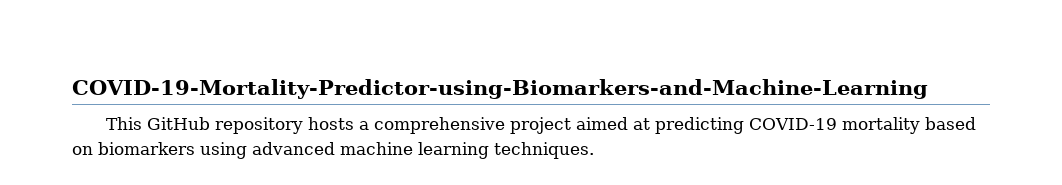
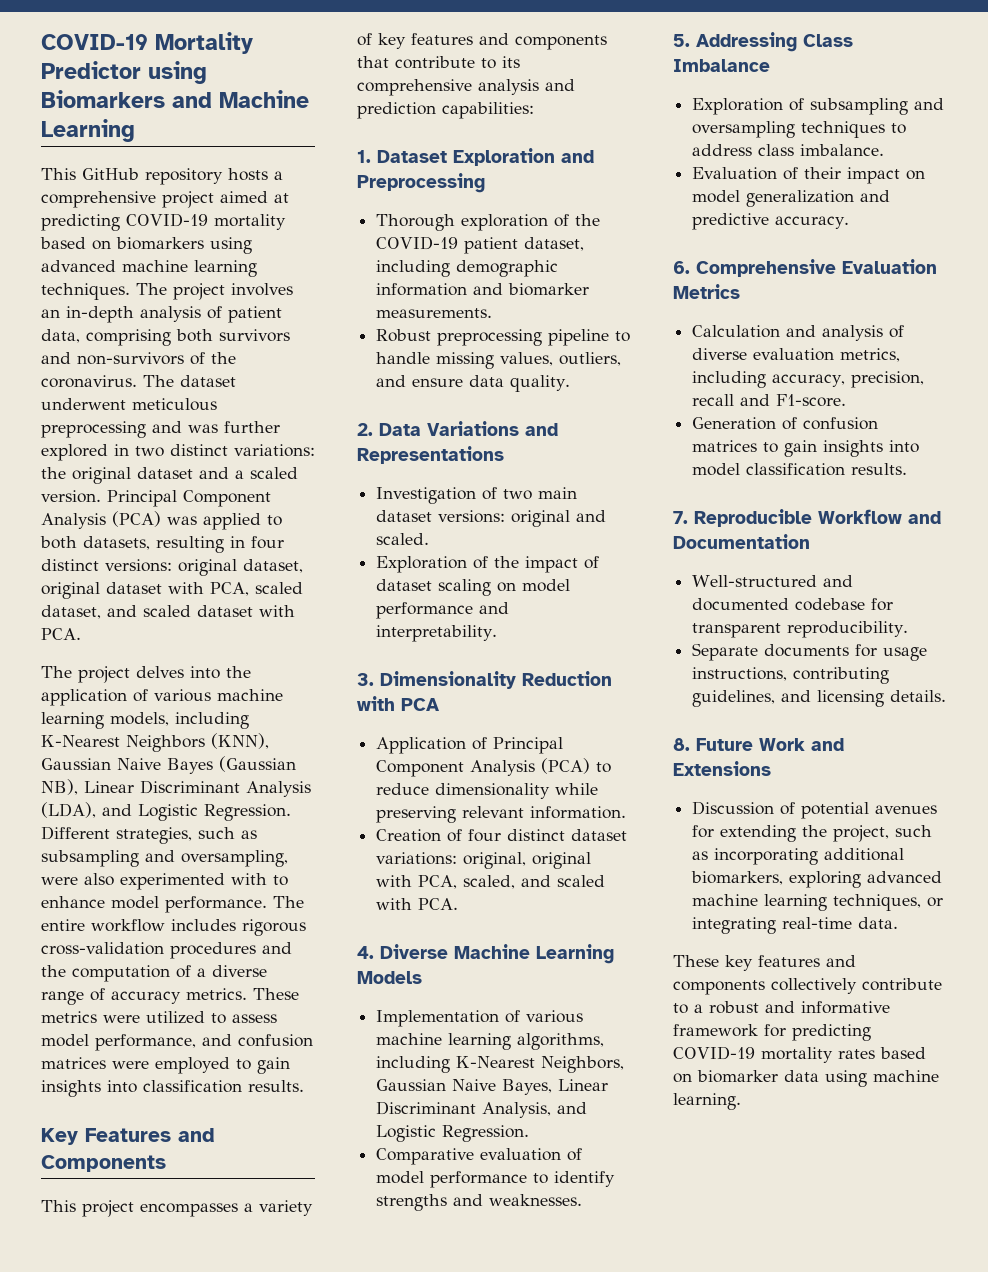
[72,79,928,99] COVID-19-Mortality-Predictor-using-Biomarkers-and-Machine-Learning -> [41,32,253,54] [41,61,207,84] [41,90,309,108] [41,119,135,142] COVID-19 Mortality Predictor using Biomarkers and Machine Learning
(594, 150) none -> [136,283,293,300] [41,306,282,323] [41,329,290,346] [41,352,236,365] [41,375,236,388] [41,398,217,411] [41,421,280,438] [41,444,315,461] [41,467,298,484] [41,490,271,507] [41,511,282,530] [40,536,284,553] [41,559,303,576] [41,582,303,599] [41,605,295,619] [41,628,81,640] [41,666,251,683] [41,689,283,706] [41,712,249,729] [41,733,269,752] [41,756,296,774] [41,779,311,797] [41,802,291,821] [41,826,257,844] [41,850,288,867] [41,873,288,890] [41,896,304,913] [41,919,306,936] [41,942,292,959] [41,965,267,982] [41,988,299,1005] [41,1011,277,1024] [41,1034,313,1051] [41,1057,290,1074] [41,1080,304,1097] [41,1128,215,1145] [41,1155,166,1172] [41,1200,313,1217] [357,33,607,50] [357,56,520,69] [357,79,575,96] [357,102,534,119] [357,148,594,166] [357,173,485,193] [376,214,601,231] [376,236,585,254] [376,260,559,277] [376,283,590,296] [376,308,493,318] [376,329,631,346] [376,352,622,369] [376,375,571,392] [357,421,558,436] [357,446,504,464] [376,487,578,504] [376,510,607,527] [376,533,430,545] [376,556,600,573] [376,579,571,596] [376,602,510,619] [376,625,498,642] [357,671,612,689] [357,696,440,711] [376,737,564,754] [376,758,612,777] [376,783,599,799] [376,806,627,823] [376,829,628,842] [376,852,592,869] [376,875,606,889] [376,898,459,910] [357,944,614,964] [357,971,422,984] [376,1010,584,1027] [376,1033,605,1050] [376,1056,625,1073] [376,1079,609,1095] [376,1101,588,1118] [376,1125,530,1142] [376,1148,583,1165] [376,1171,616,1188] [376,1194,583,1211] [673,32,853,52] [673,59,770,72] [692,98,945,115] [692,121,907,138] [692,144,885,156] [692,167,926,184] [692,190,891,207] [692,213,850,230] [673,259,937,277] [673,284,740,299] [692,325,905,341] [692,348,901,362] [692,371,925,388] [692,394,847,407] [692,417,879,430] [692,440,920,457] [692,463,908,476] [673,509,941,527] [673,534,810,549] [692,575,854,587] [692,598,894,611] [692,621,909,638] [692,643,928,661] [692,667,890,684] [692,690,947,707] [673,738,844,751] [673,761,771,776] [692,801,938,819] [692,825,933,842] [692,848,905,865] [691,871,943,888] [692,894,944,911] [692,917,899,934] [673,955,856,971] [673,978,942,995] [673,1001,890,1014] [673,1024,871,1041] [673,1046,926,1063] [673,1070,939,1087] [673,1093,741,1110] The project involves an in-depth analysis of patient data, comprising both survivors and non-survivors of the coronavirus. The dataset underwent meticulous preprocessing and was further explored in two distinct variations: the original dataset and a scaled version. Principal Component Analysis (PCA) was applied to both datasets, resulting in four distinct versions: original dataset, original dataset with PCA, scaled dataset, and scaled dataset with PCA. // The project delves into the application of various machine learning models, including K-Nearest Neighbors (KNN), Gaussian Naive Bayes (Gaussian NB), Linear Discriminant Analysis (LDA), and Logistic Regression. Different strategies, such as subsampling and oversampling, were also experimented with to enhance model performance. The entire workflow includes rigorous cross-validation procedures and the computation of a diverse range of accuracy metrics. These metrics were utilized to assess model performance, and confusion matrices were employed to gain insights into classification results. // Key Features and Components // This project encompasses a variety of key features and components that contribute to its comprehensive analysis and prediction capabilities: // 1. Dataset Exploration and Preprocessing // Thorough exploration of the COVID-19 patient dataset, including demographic information and biomarker measurements. // Robust preprocessing pipeline to handle missing values, outliers, and ensure data quality. // 2. Data Variations and Representations // Investigation of two main dataset versions: original and scaled. // Exploration of the impact of dataset scaling on model performance and interpretability. // 3. Dimensionality Reduction with PCA // Application of Principal Component Analysis (PCA) to reduce dimensionality while preserving relevant information. // Creation of four distinct dataset variations: original, original with PCA, scaled, and scaled with PCA. // 4. Diverse Machine Learning Models // Implementation of various machine learning algorithms, including K-Nearest Neighbors, Gaussian Naive Bayes, Linear Discriminant Analysis, and Logistic Regression. // Comparative evaluation of model performance to identify strengths and weaknesses. // 5. Addressing Class Imbalance // Exploration of subsampling and oversampling techniques to address class imbalance. // Evaluation of their impact on model generalization and predictive accuracy. // 6. Comprehensive Evaluation Metrics // Calculation and analysis of diverse evaluation metrics, including accuracy, precision, recall and F1-score. // Generation of confusion matrices to gain insights into model classification results. // 7. Reproducible Workflow and Documentation // Well-structured and documented codebase for transparent reproducibility. // Separate documents for usage instructions, contributing guidelines, and licensing details. // 8. Future Work and Extensions // Discussion of potential avenues for extending the project, such as incorporating additional biomarkers, exploring advanced machine learning techniques, or integrating real-time data. // These key features and components collectively contribute to a robust and informative framework for predicting COVID-19 mortality rates based on biomarker data using machine learning.

